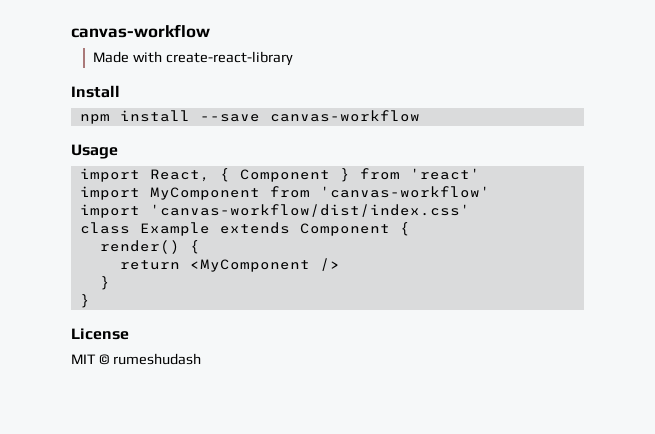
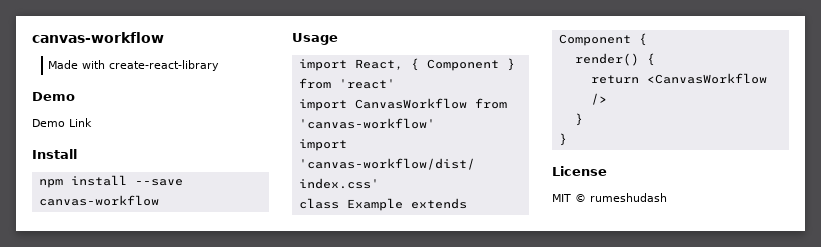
(294, 58) none -> [32,92,75,101] [32,118,92,127] // Demo // Demo Link
[149,187,260,200] MyComponent -> [354,98,467,109] CanvasWorkflow
[189,259,310,272] <MyComponent -> [646,73,767,84] <CanvasWorkflow

